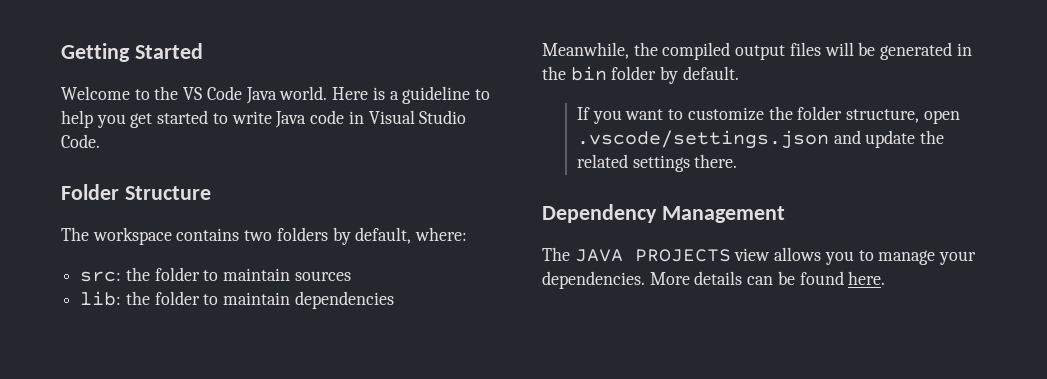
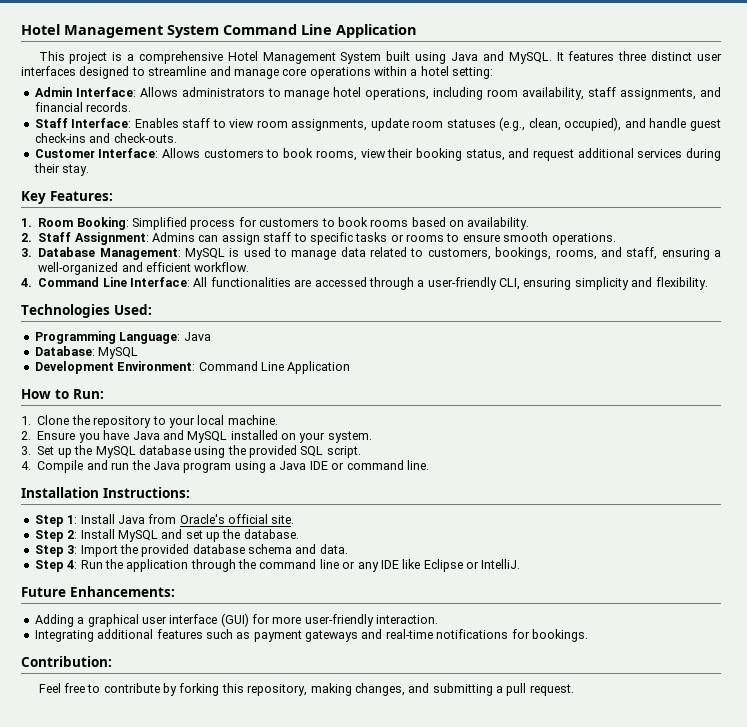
[61,43,203,62] [61,86,490,104] [61,110,467,128] [61,134,100,148] [61,184,211,200] [61,227,468,245] [80,267,351,282] [80,291,394,309] [542,42,972,60] [542,66,739,84] [576,106,960,124] [576,130,945,149] [576,154,738,172] [542,204,785,223] [542,247,977,265] [542,271,886,289] Getting Started // Welcome to the VS Code Java world. Here is a guideline to help you get started to write Java code in Visual Studio Code. // Folder Structure // The workspace contains two folders by default, where: // src: the folder to maintain sources // lib: the folder to maintain dependencies // Meanwhile, the compiled output files will be generated in the bin folder by default. // If you want to customize the folder structure, open .vscode/settings.json and update the related settings there. // Dependency Management // The JAVA PROJECTS view allows you to manage your dependencies. More details can be found here. -> [21,24,417,38] [38,51,722,64] [21,66,494,79] [34,87,721,100] [34,102,132,112] [34,117,721,131] [34,133,177,143] [34,148,721,161] [33,163,90,176] [21,191,113,204] [21,217,530,230] [21,232,616,245] [21,247,721,260] [38,262,250,275] [21,277,708,290] [21,304,152,318] [34,331,211,344] [34,346,139,359] [34,361,351,374] [21,389,104,399] [21,415,278,428] [21,430,372,443] [21,445,361,458] [21,460,429,473] [21,487,190,498] [34,514,295,527] [34,529,299,542] [34,544,348,557] [34,559,521,572] [21,586,175,597] [34,613,439,627] [34,629,588,642] [21,656,112,667] [38,683,574,696] Hotel Management System Command Line Application // This project is a comprehensive Hotel Management System built using Java and MySQL. It features three distinct user interfaces designed to streamline and manage core operations within a hotel setting: // Admin Interface: Allows administrators to manage hotel operations, including room availability, staff assignments, and financial records. // Staff Interface: Enables staff to view room assignments, update room statuses (e.g., clean, occupied), and handle guest check-ins and check-outs. // Customer Interface: Allows customers to book rooms, view their booking status, and request additional services during their stay. // Key Features: // 1. Room Booking: Simplified process for customers to book rooms based on availability. // 2. Staff Assignment: Admins can assign staff to specific tasks or rooms to ensure smooth operations. // 3. Database Management: MySQL is used to manage data related to customers, bookings, rooms, and staff, ensuring a well-organized and efficient workflow. // 4. Command Line Interface: All functionalities are accessed through a user-friendly CLI, ensuring simplicity and flexibility. // Technologies Used: // Programming Language: Java // Database: MySQL // Development Environment: Command Line Application // How to Run: // 1. Clone the repository to your local machine. // 2. Ensure you have Java and MySQL installed on your system. // 3. Set up the MySQL database using the provided SQL script. // 4. Compile and run the Java program using a Java IDE or command line. // Installation Instructions: // Step 1: Install Java from Oracle's official site. // Step 2: Install MySQL and set up the database. // Step 3: Import the provided database schema and data. // Step 4: Run the application through the command line or any IDE like Eclipse or IntelliJ. // Future Enhancements: // Adding a graphical user interface (GUI) for more user-friendly interaction. // Integrating additional features such as payment gateways and real-time notifications for bookings. // Contribution: // Feel free to contribute by forking this repository, making changes, and submitting a pull request.

